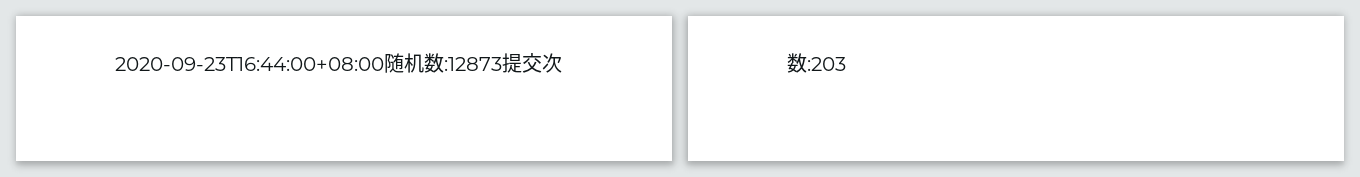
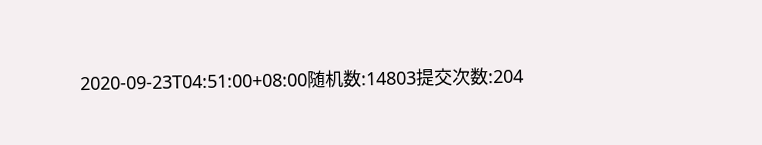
[115,53,502,73] 2020-09-23T16:44:00+08:00随机数:12873 -> [80,69,417,91] 2020-09-23T04:51:00+08:00随机数:14803
[807,57,846,71] :203 -> [487,69,524,84] :204

